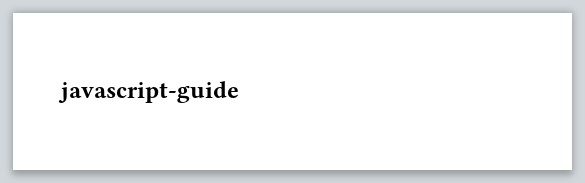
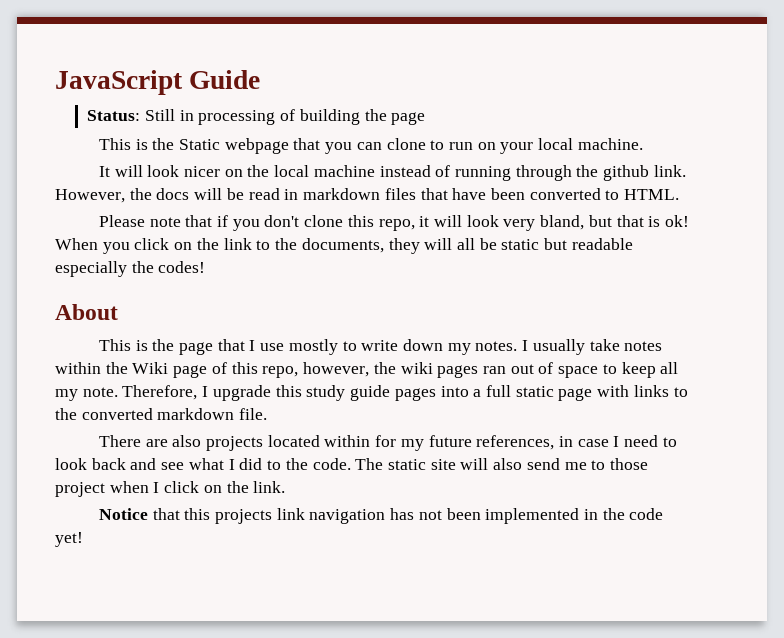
[58,81,239,103] javascript-guide -> [55,70,261,95] [87,109,426,125] [98,138,643,154] [98,165,686,181] [55,188,680,203] [98,215,690,231] [55,238,633,254] [55,261,206,277] [55,304,118,320] [98,339,663,355] [55,362,679,378] [55,385,688,401] [55,408,268,420] [98,435,677,451] [55,458,649,470] [55,481,286,497] [98,508,664,524] [55,532,83,547] JavaScript Guide // Status: Still in processing of building the page // This is the Static webpage that you can clone to run on your local machine. // It will look nicer on the local machine instead of running through the github link. However, the docs will be read in markdown files that have been converted to HTML. // Please note that if you don't clone this repo, it will look very bland, but that is ok! When you click on the link to the documents, they will all be static but readable especially the codes! // About // This is the page that I use mostly to write down my notes. I usually take notes within the Wiki page of this repo, however, the wiki pages ran out of space to keep all my note. Therefore, I upgrade this study guide pages into a full static page with links to the converted markdown file. // There are also projects located within for my future references, in case I need to look back and see what I did to the code. The static site will also send me to those project when I click on the link. // Notice that this projects link navigation has not been implemented in the code yet!

